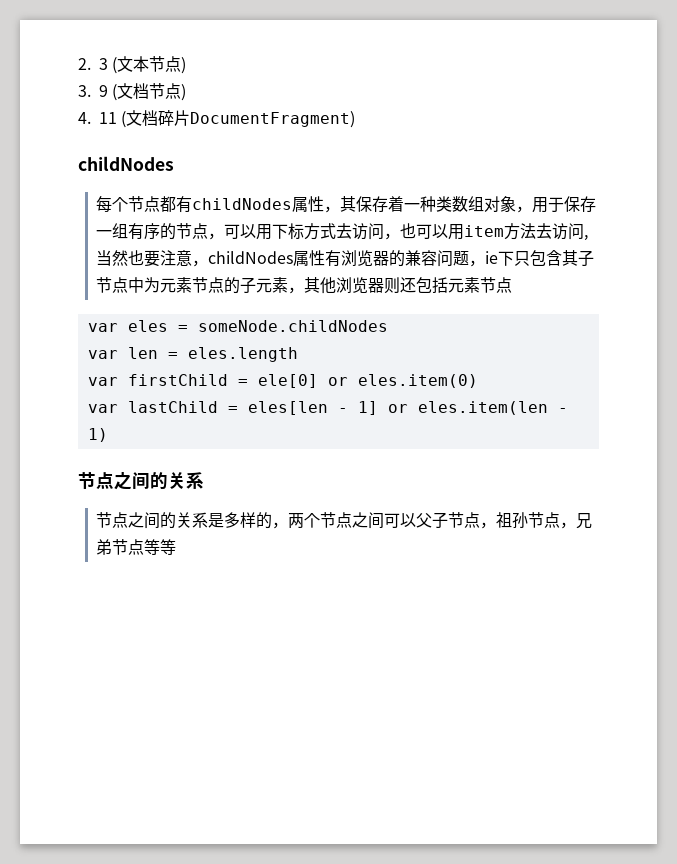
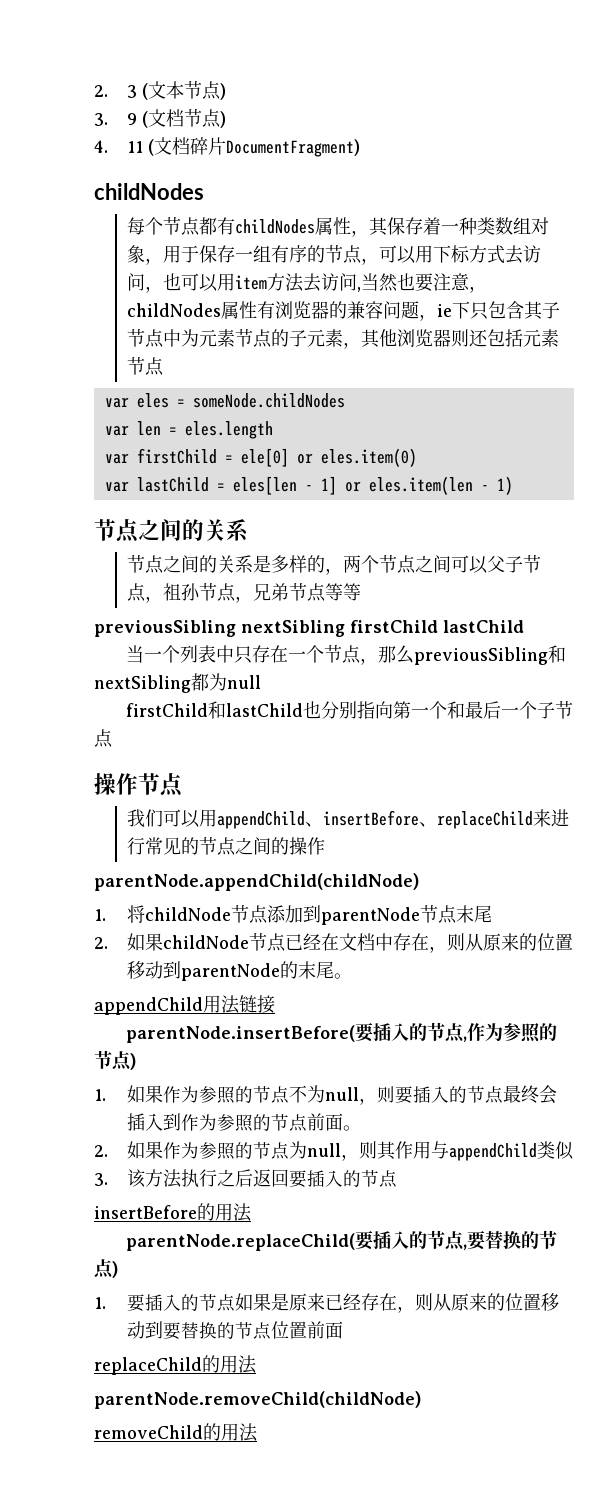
(177, 547) none -> [94,620,524,637] [126,645,567,665] [94,673,261,693] [126,701,574,719] [94,729,113,748] [94,773,183,797] [127,809,570,829] [127,837,326,856] [94,873,419,891] [94,905,493,925] [94,933,574,953] [127,961,353,981] [94,995,275,1015] [126,1022,558,1043] [94,1050,136,1071] [94,1085,558,1105] [127,1113,362,1132] [94,1141,575,1161] [94,1169,398,1188] [94,1203,252,1222] [126,1230,558,1251] [94,1259,118,1279] [94,1293,560,1313] [127,1321,344,1340] [94,1355,257,1375] [94,1391,421,1409] [94,1423,258,1442] // previousSibling nextSibling firstChild lastChild // 当一个列表中只存在一个节点，那么previousSibling和nextSibling都为null // firstChild和lastChild也分别指向第一个和最后一个子节点 // 操作节点 // 我们可以用appendChild、insertBefore、replaceChild来进行常见的节点之间的操作 // parentNode.appendChild(childNode) // 1.将childNode节点添加到parentNode节点末尾 // 2.如果childNode节点已经在文档中存在，则从原来的位置移动到parentNode的末尾。 // appendChild用法链接 // parentNode.insertBefore(要插入的节点,作为参照的节点) // 1.如果作为参照的节点不为null，则要插入的节点最终会插入到作为参照的节点前面。 // 2.如果作为参照的节点为null，则其作用与appendChild类似 // 3.该方法执行之后返回要插入的节点 // insertBefore的用法 // parentNode.replaceChild(要插入的节点,要替换的节点) // 1.要插入的节点如果是原来已经存在，则从原来的位置移动到要替换的节点位置前面 // replaceChild的用法 // parentNode.removeChild(childNode) // removeChild的用法

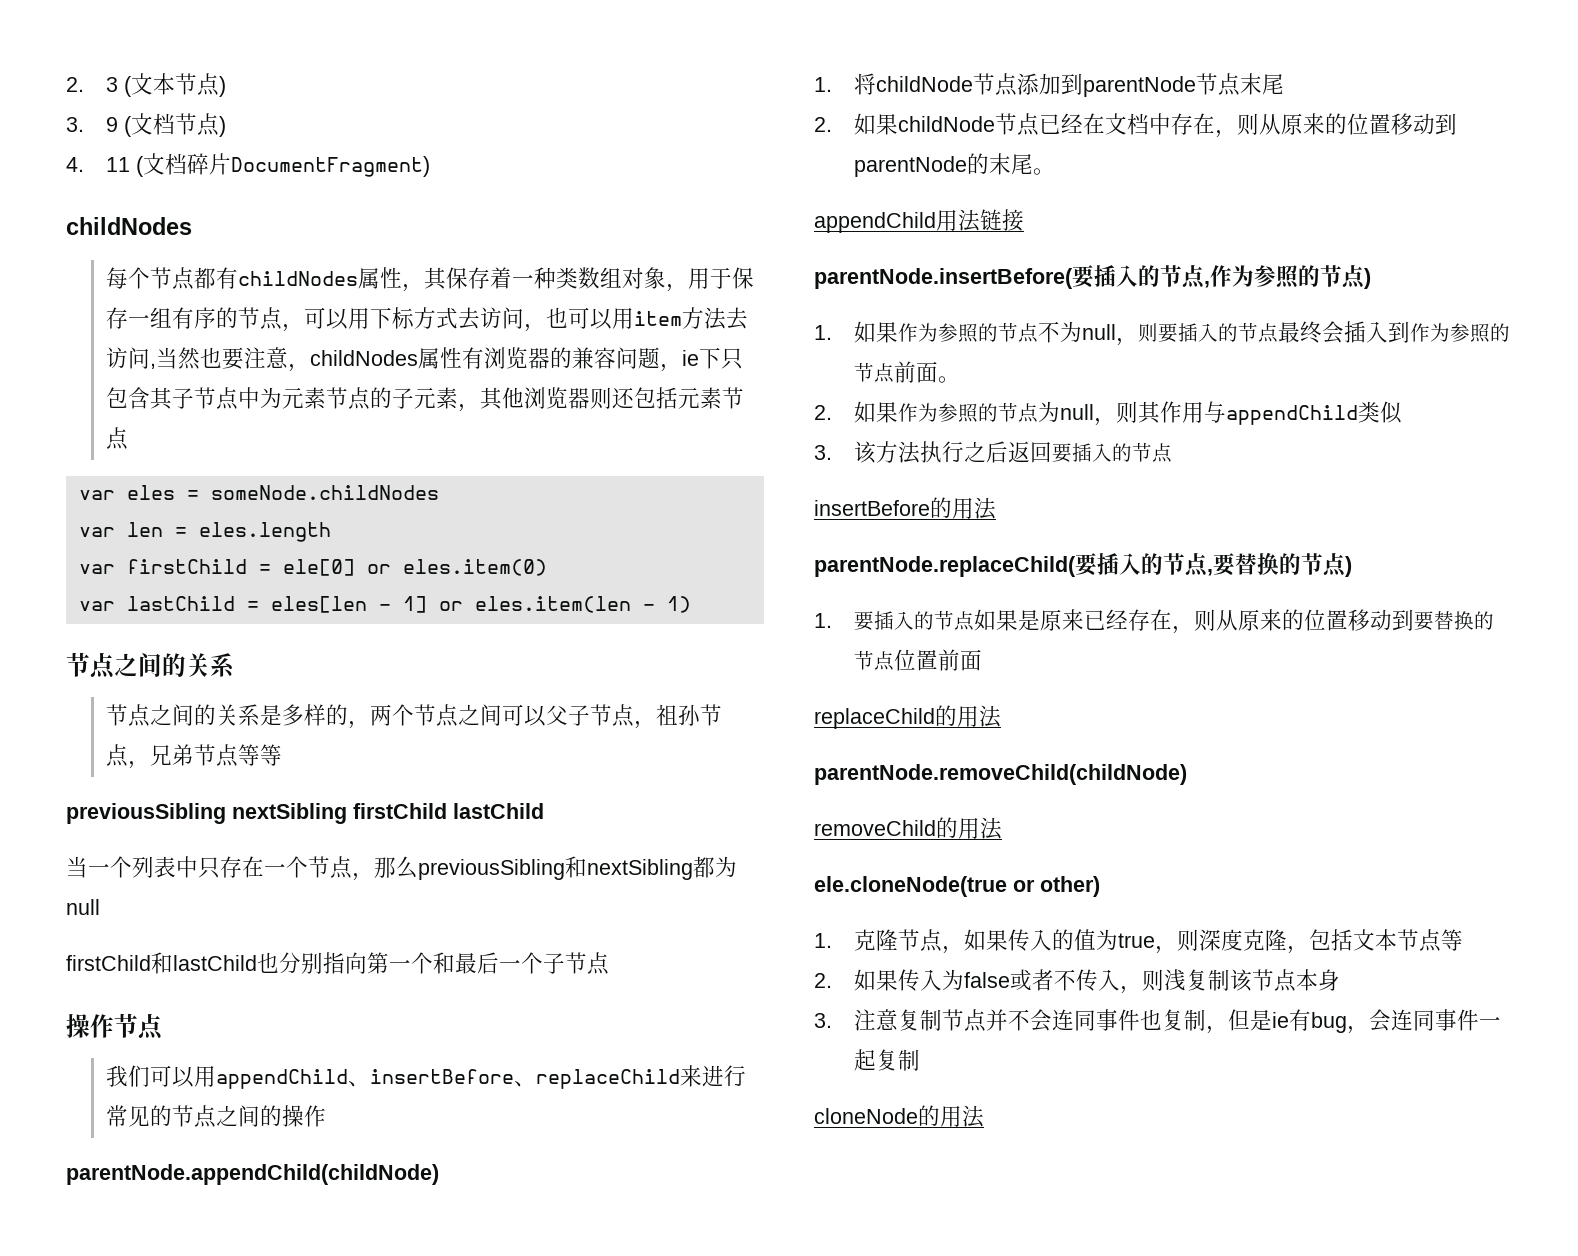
(258, 1432) none -> [814,876,1100,897] [814,929,1463,954] [814,969,1340,994] [814,1009,1501,1034] [853,1049,920,1071] [814,1105,984,1128] // ele.cloneNode(true or other) // 1.克隆节点，如果传入的值为true，则深度克隆，包括文本节点等 // 2.如果传入为false或者不传入，则浅复制该节点本身 // 3.注意复制节点并不会连同事件也复制，但是ie有bug，会连同事件一起复制 // cloneNode的用法

